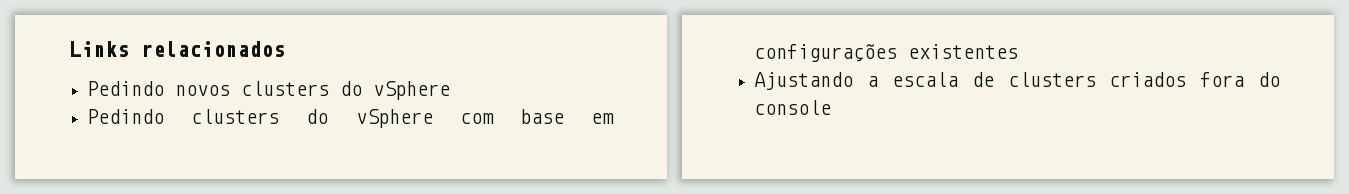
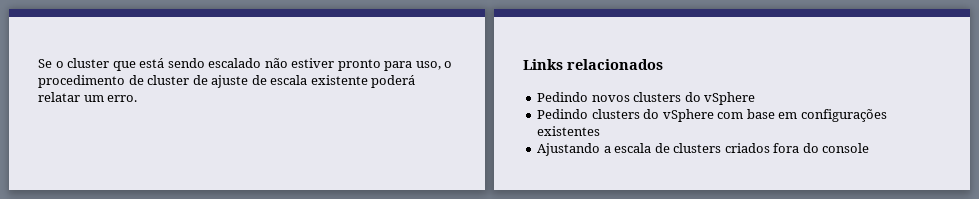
(69, 49) none -> [38,58,453,71] [38,75,416,88] [38,92,138,102] Se o cluster que está sendo escalado não estiver pronto para uso, o procedimento de cluster de ajuste de escala existente poderá relatar um erro. //

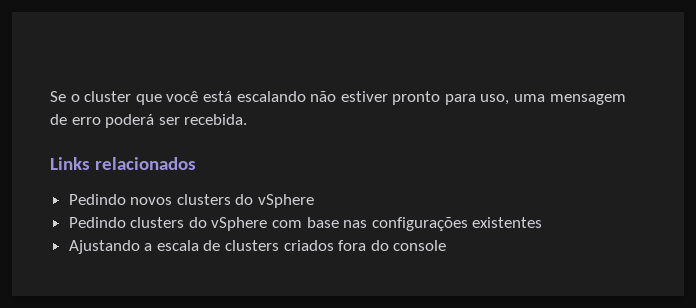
[139,58,262,68] está sendo escalado -> [166,91,306,102] você está escalando
[444,61,453,68] [38,75,416,88] [38,92,138,102] o procedimento de cluster de ajuste de escala existente poderá relatar um erro. -> [514,94,626,105] [50,114,248,128] uma mensagem de erro poderá ser recebida.
[778,112,798,119] em -> [343,220,368,228] nas

